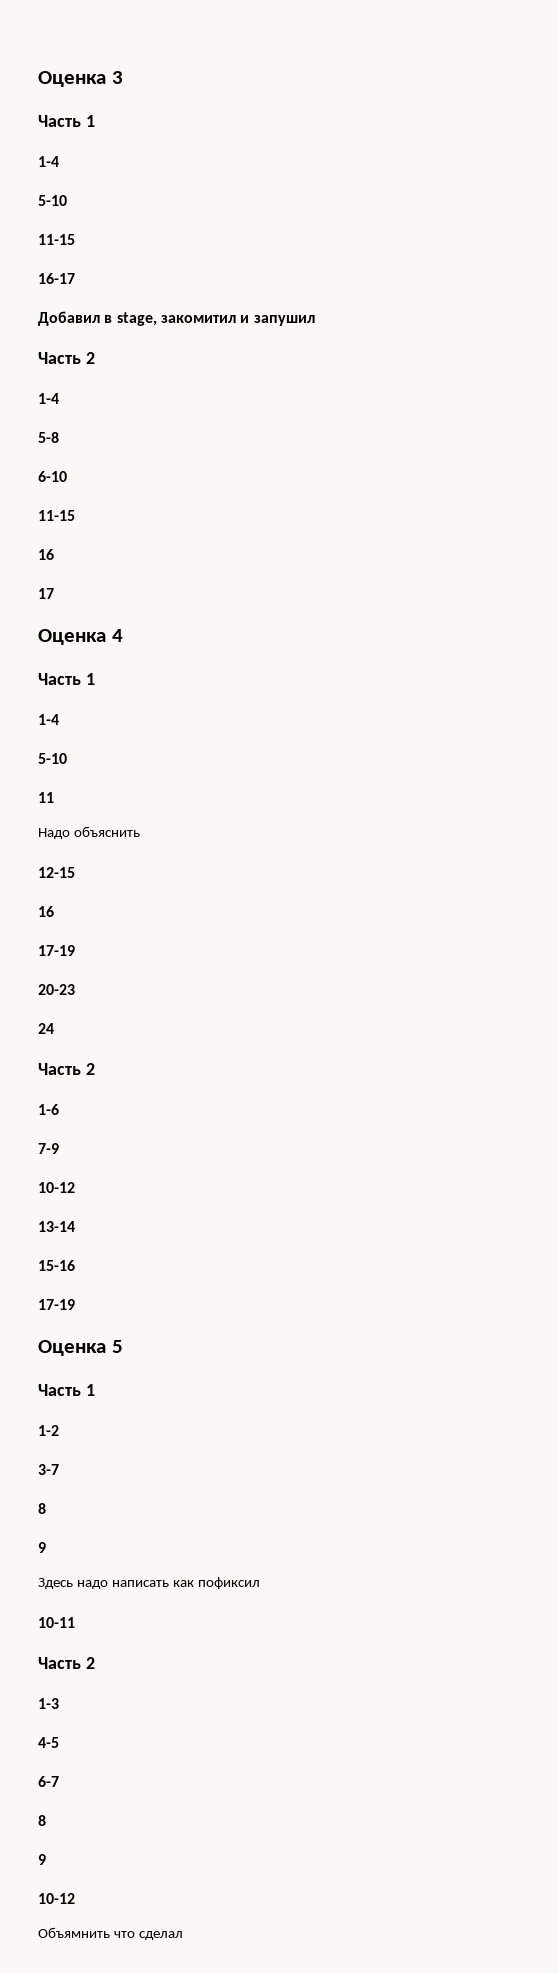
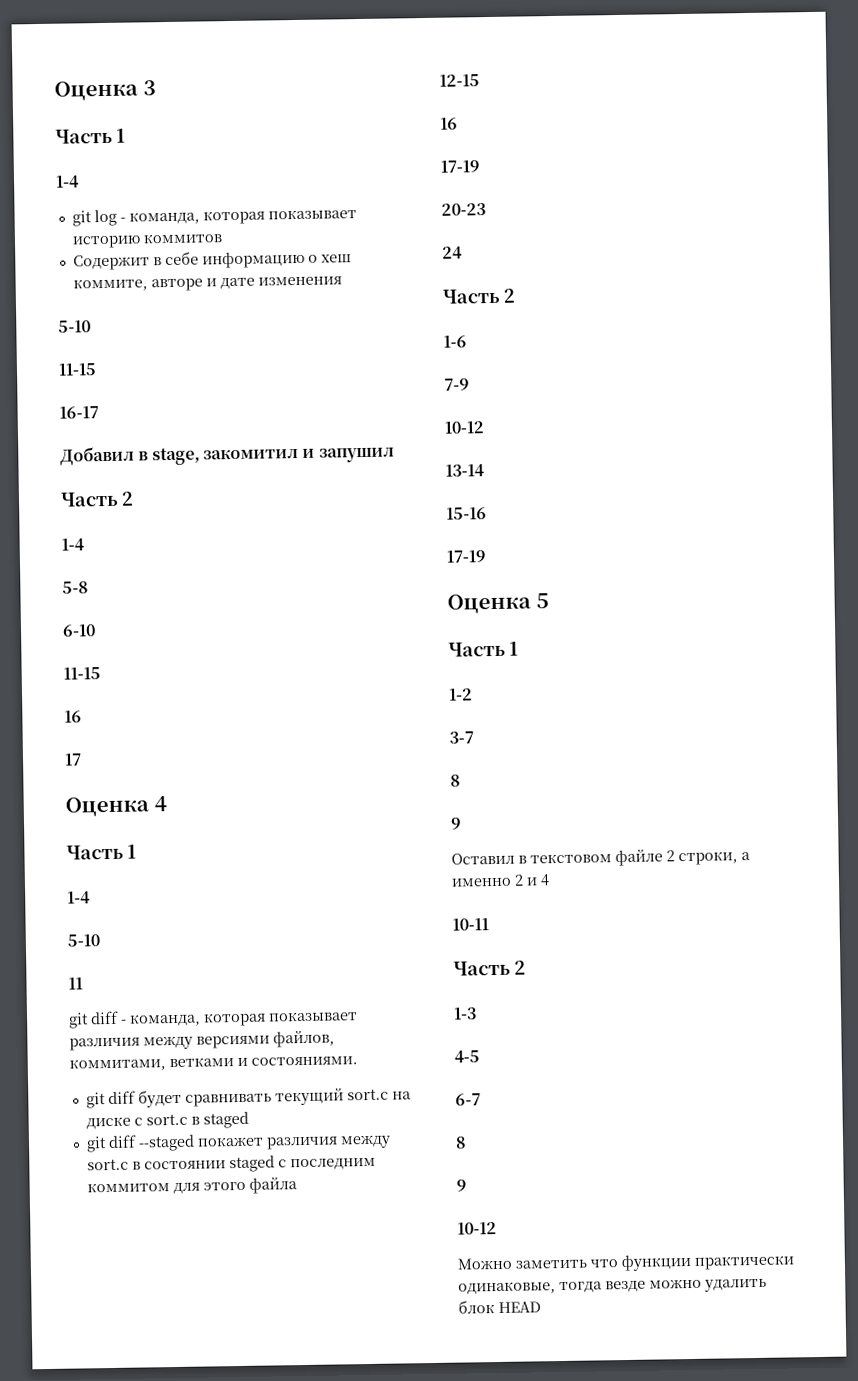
(59, 161) none -> [71,209,357,227] [71,233,223,249] [72,250,352,271] [72,276,342,292] // git log - команда, которая показывает историю коммитов // Содержит в себе информацию о хеш коммите, авторе и дате изменения
[38,826,140,839] Надо объяснить -> [68,1010,358,1029] [69,1030,335,1051] [69,1056,358,1072] [85,1088,411,1109] [85,1111,249,1130] [85,1134,391,1153] [86,1155,376,1173] [86,1177,297,1195] git diff - команда, которая показывает различия между версиями файлов, коммитами, ветками и состояниями. // git diff будет сравнивать текущий sort.c на диске с sort.c в staged // git diff --staged покажет различия между sort.c в состоянии staged с последним коммитом для этого файла
[38,1577,260,1589] Здесь надо написать как пофиксил -> [451,849,750,867] [451,874,550,887] Оставил в текстовом файле 2 строки, а именно 2 и 4
[38,1927,183,1940] Объямнить что сделал -> [457,1254,795,1272] [458,1278,767,1295] [458,1300,541,1314] Можно заметить что функции практически одинаковые, тогда везде можно удалить блок HEAD

